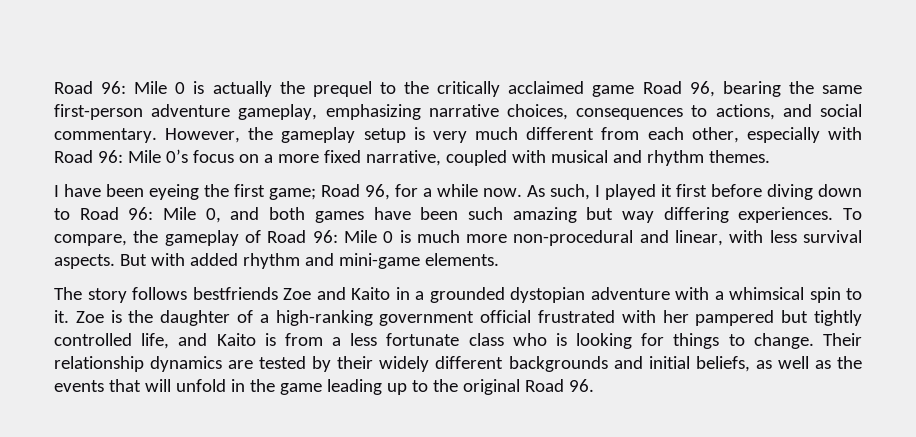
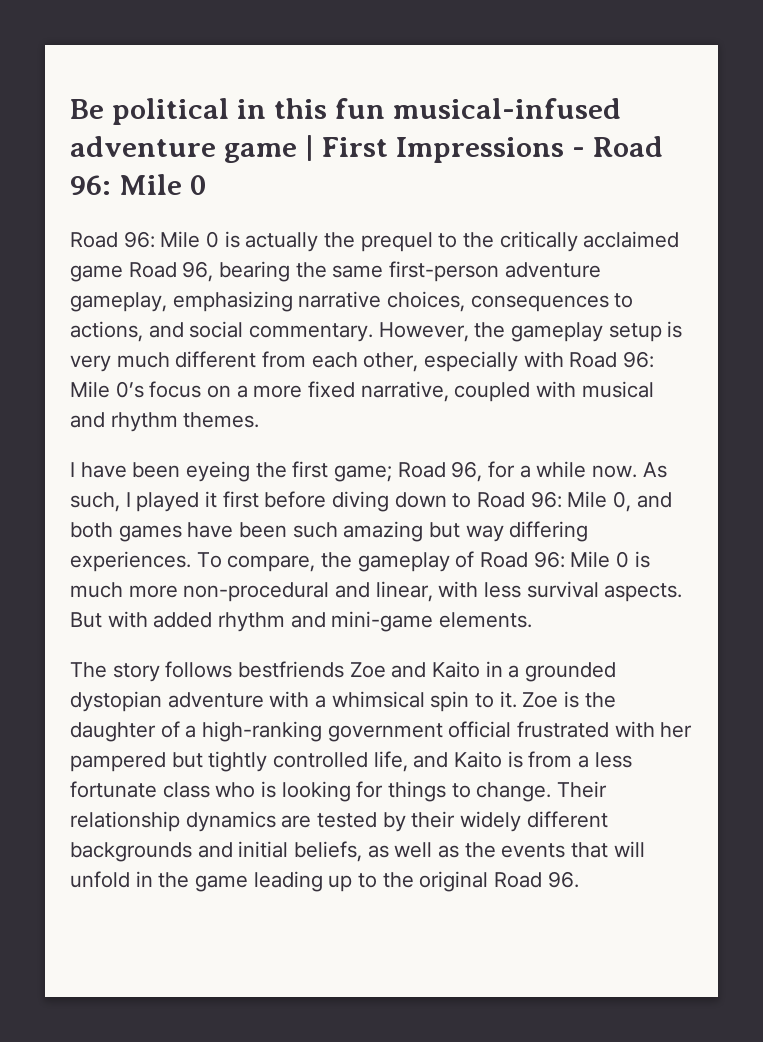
(54, 87) none -> [70,98,621,125] [70,135,663,163] [70,174,206,195] Be political in this fun musical-infused adventure game | First Impressions - Road 96: Mile 0 //

